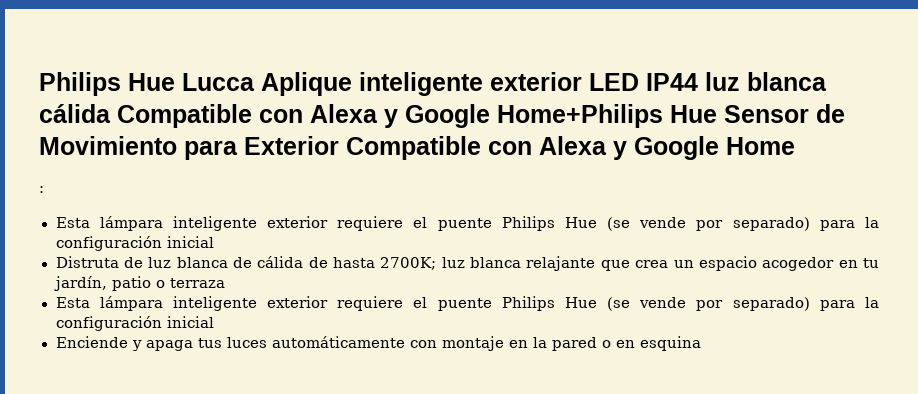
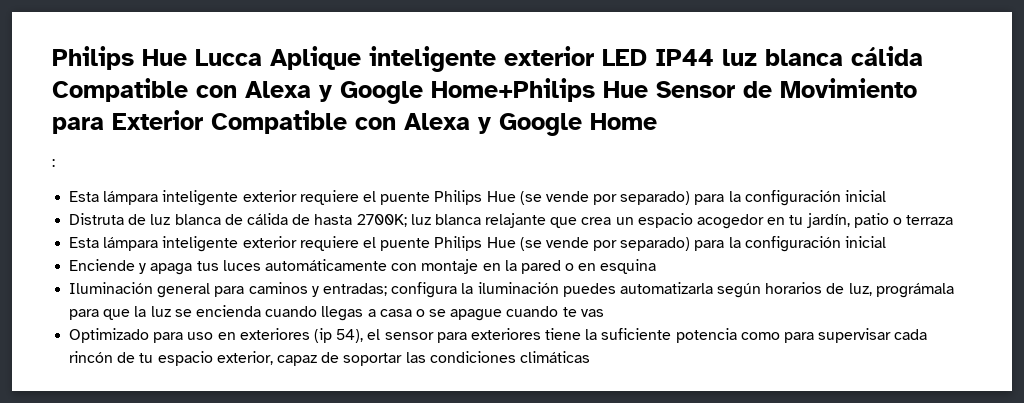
(701, 343) none -> [69,282,954,298] [69,305,604,321] [69,328,928,343] [69,351,590,366] // Iluminación general para caminos y entradas; configura la iluminación puedes automatizarla según horarios de luz, prográmala para que la luz se encienda cuando llegas a casa o se apague cuando te vas // Optimizado para uso en exteriores (ip 54), el sensor para exteriores tiene la suficiente potencia como para supervisar cada rincón de tu espacio exterior, capaz de soportar las condiciones climáticas

